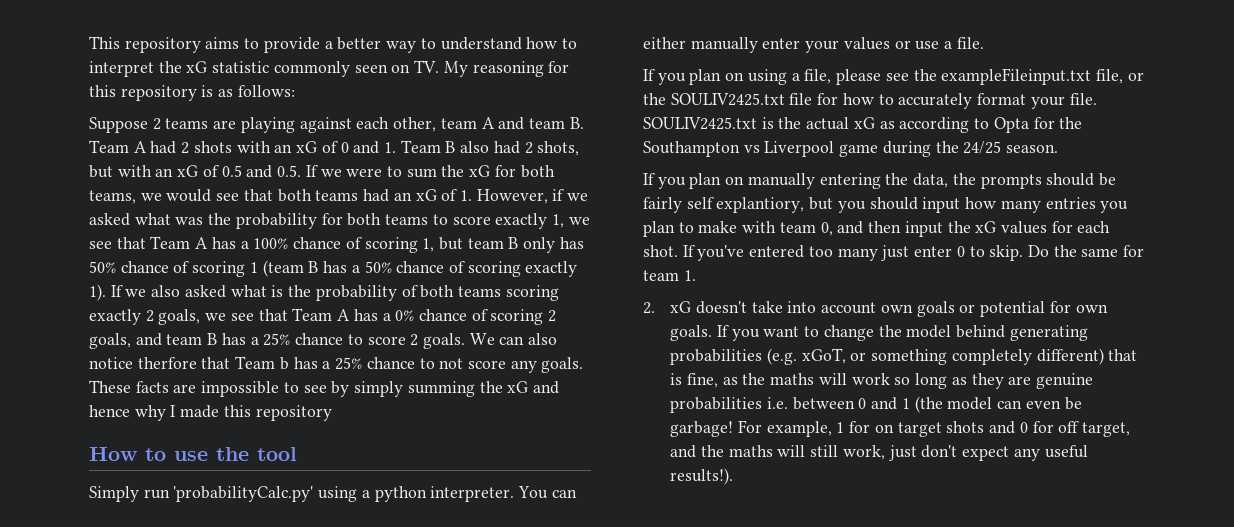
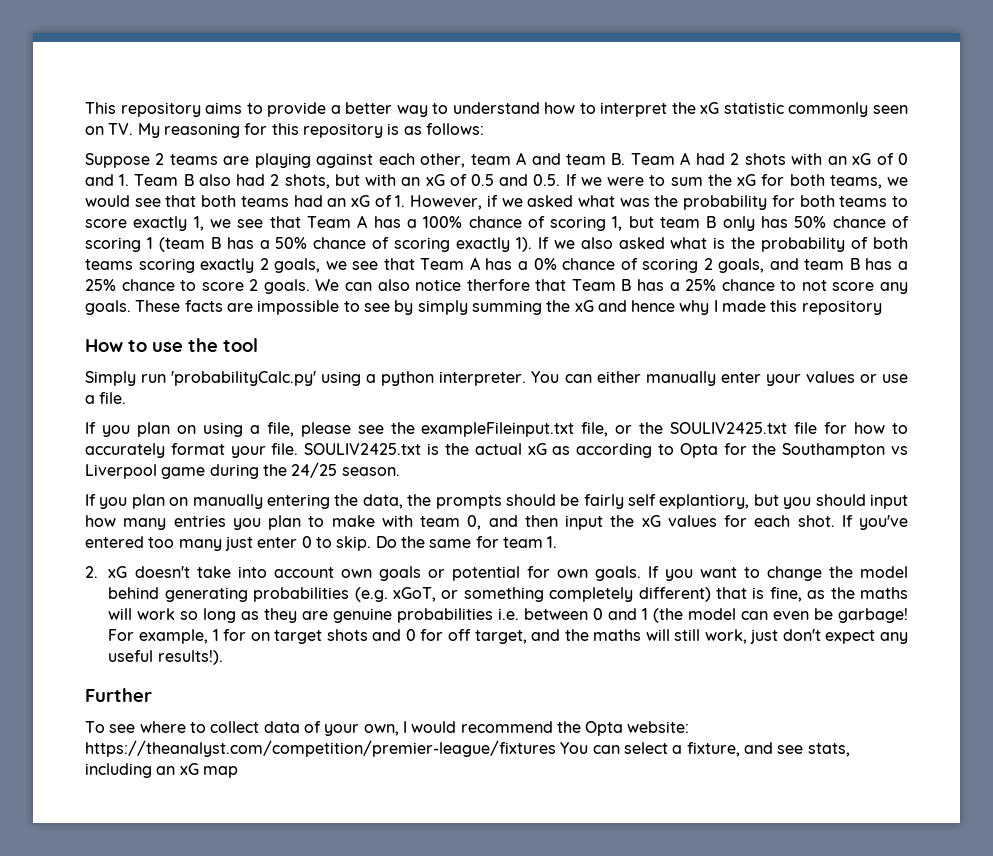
[279,357,289,370] b -> [621,279,632,291] B
(734, 476) none -> [85,688,152,702] [85,721,690,736] [85,740,850,757] [85,763,238,778] // Further // To see where to collect data of your own, I would recommend the Opta website: https://theanalyst.com/competition/premier-league/fixtures You can select a fixture, and see stats, including an xG map

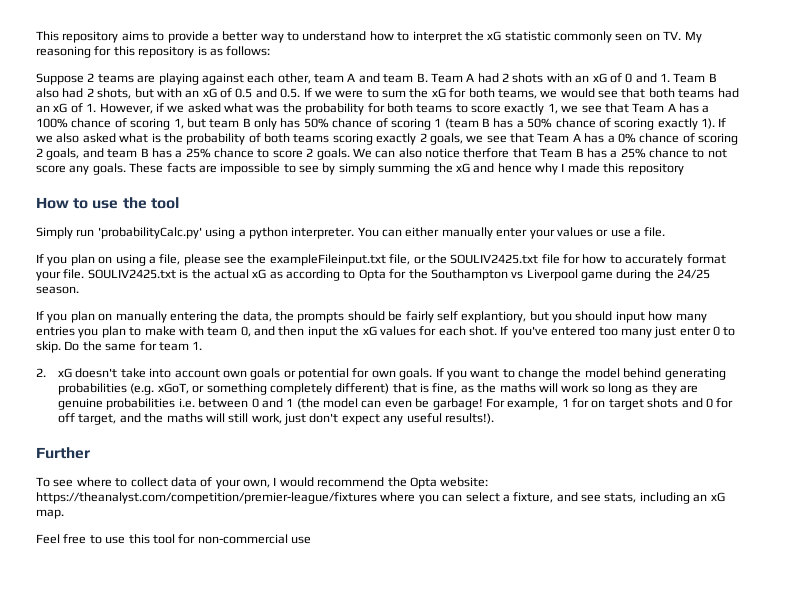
[560,742,589,754] You -> [380,492,439,504] where you
[202,766,238,778] map -> [36,509,64,519] [36,534,311,544] map. // Feel free to use this tool for non-commercial use

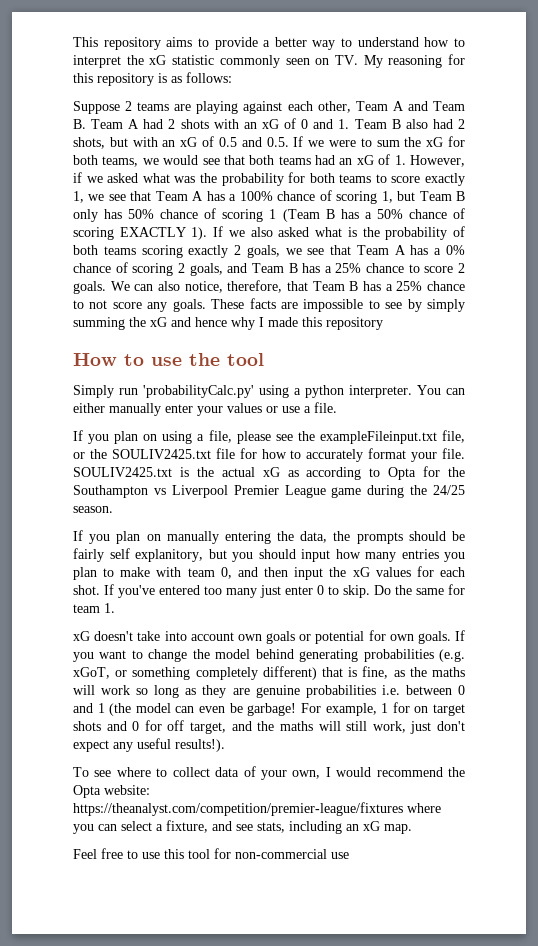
[314,74,344,83] team -> [355,101,388,111] Team
[383,74,414,83] team -> [432,101,465,111] Team
[209,119,240,128] team -> [419,191,452,201] Team
[444,118,479,129] (team -> [282,209,320,222] (Team
[657,118,698,130] exactly -> [119,227,186,237] EXACTLY
[107,149,138,158] team -> [251,263,284,273] Team
[425,148,510,158] notice therfore -> [184,280,283,293] notice, therefore,
(578, 275) none -> [233,485,326,498] Premier League
[461,311,527,323] explantiory, -> [135,549,203,562] explanitory,
[36,368,46,377] 2. -> (115, 608) none
[36,447,90,459] // Further -> (225, 745) none

